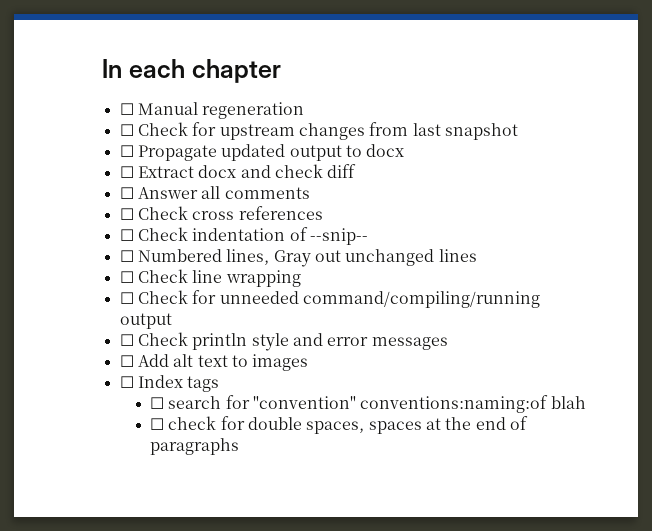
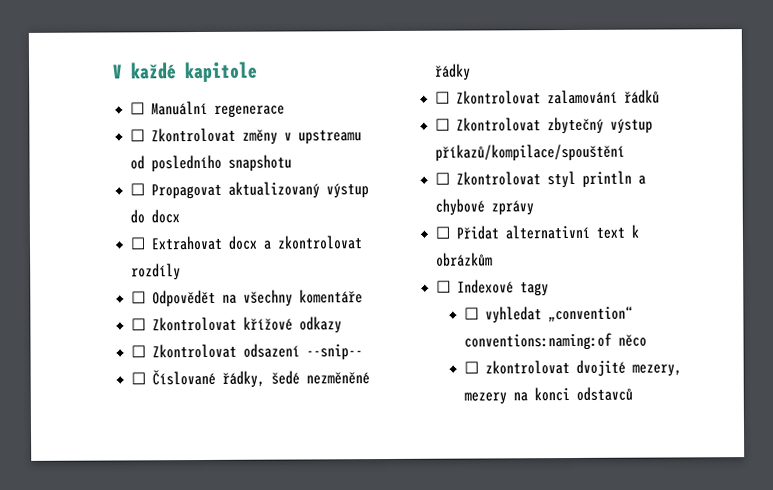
[102,59,281,83] [119,102,305,119] [119,122,518,140] [119,144,405,161] [119,164,357,178] [119,186,310,199] [119,206,323,220] [119,227,368,245] [119,249,477,267] [119,269,301,287] [119,290,540,308] [119,313,172,329] [119,332,448,351] [119,354,309,371] [119,375,220,392] [149,395,586,413] [149,416,528,434] [149,438,239,455] In each chapter // ☐ Manual regeneration // ☐ Check for upstream changes from last snapshot // ☐ Propagate updated output to docx // ☐ Extract docx and check diff // ☐ Answer all comments // ☐ Check cross references // ☐ Check indentation of --snip-- // ☐ Numbered lines, Gray out unchanged lines // ☐ Check line wrapping // ☐ Check for unneeded command/compiling/running output // ☐ Check println style and error messages // ☐ Add alt text to images // ☐ Index tags // ☐ search for "convention" conventions:naming:of blah // ☐ check for double spaces, spaces at the end of paragraphs -> [113,61,258,83] [130,100,286,118] [130,127,363,145] [130,154,293,173] [130,181,370,200] [130,209,181,224] [130,235,364,251] [131,263,182,281] [131,289,364,308] [131,316,343,334] [131,343,364,361] [131,369,371,388] [435,63,472,81] [435,89,661,105] [435,116,654,135] [435,143,626,162] [435,170,647,189] [435,198,535,216] [435,224,640,240] [436,252,494,267] [436,279,550,297] [463,305,633,324] [463,332,647,351] [463,359,682,377] [463,386,633,405] V každé kapitole // ☐ Manuální regenerace // ☐ Zkontrolovat změny v upstreamu od posledního snapshotu // ☐ Propagovat aktualizovaný výstup do docx // ☐ Extrahovat docx a zkontrolovat rozdíly // ☐ Odpovědět na všechny komentáře // ☐ Zkontrolovat křížové odkazy // ☐ Zkontrolovat odsazení --snip-- // ☐ Číslované řádky, šedé nezměněné řádky // ☐ Zkontrolovat zalamování řádků // ☐ Zkontrolovat zbytečný výstup příkazů/kompilace/spouštění // ☐ Zkontrolovat styl println a chybové zprávy // ☐ Přidat alternativní text k obrázkům // ☐ Indexové tagy // ☐ vyhledat „convention“ conventions:naming:of něco // ☐ zkontrolovat dvojité mezery, mezery na konci odstavců

